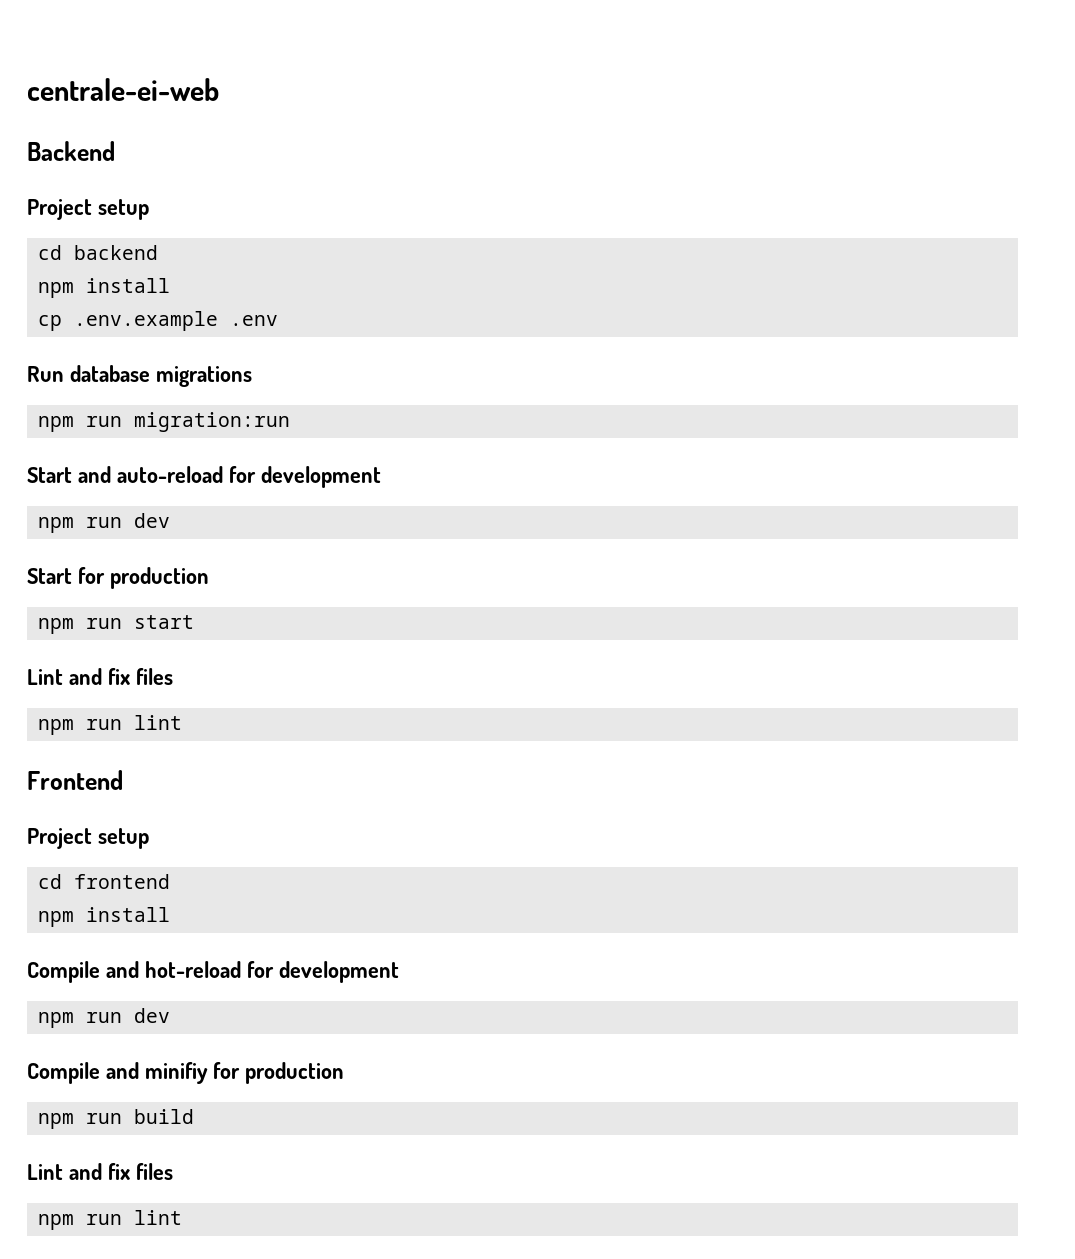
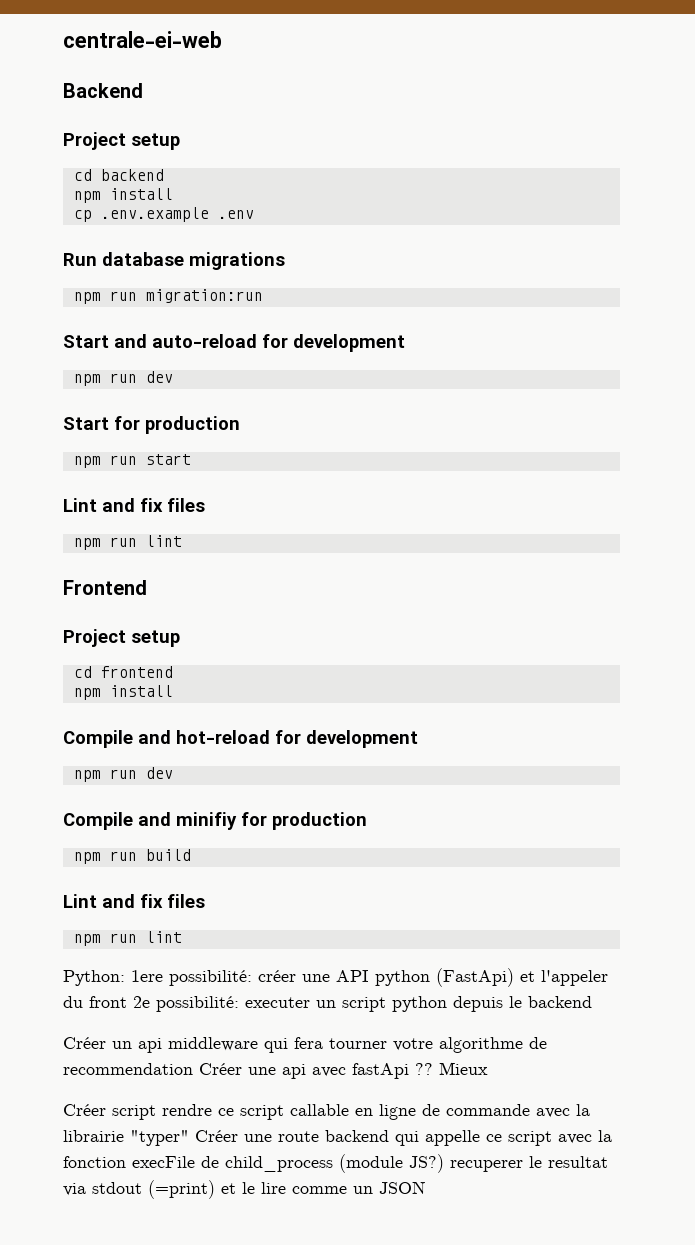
(183, 1217) none -> [63,968,608,987] [63,996,592,1012] [63,1037,547,1053] [63,1062,488,1079] [63,1104,590,1120] [63,1130,612,1146] [63,1154,608,1173] [63,1180,426,1199] // Python: 1ere possibilité: créer une API python (FastApi) et l'appeler du front 2e possibilité: executer un script python depuis le backend // Créer un api middleware qui fera tourner votre algorithme de recommendation Créer une api avec fastApi ?? Mieux // Créer script rendre ce script callable en ligne de commande avec la librairie "typer" Créer une route backend qui appelle ce script avec la fonction execFile de child_process (module JS?) recuperer le resultat via stdout (=print) et le lire comme un JSON

